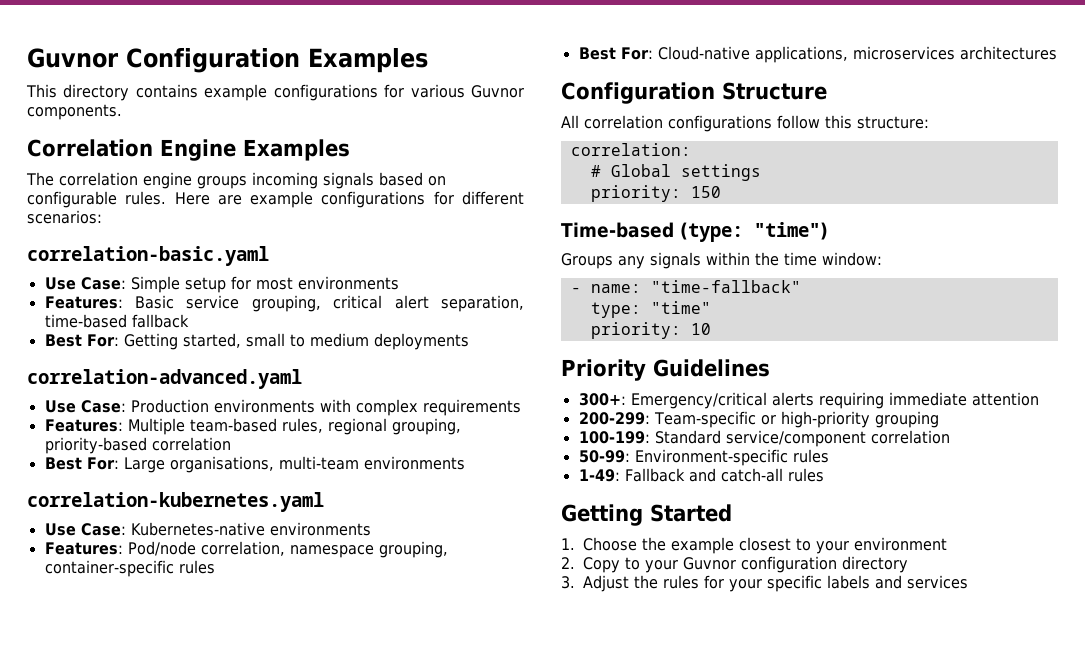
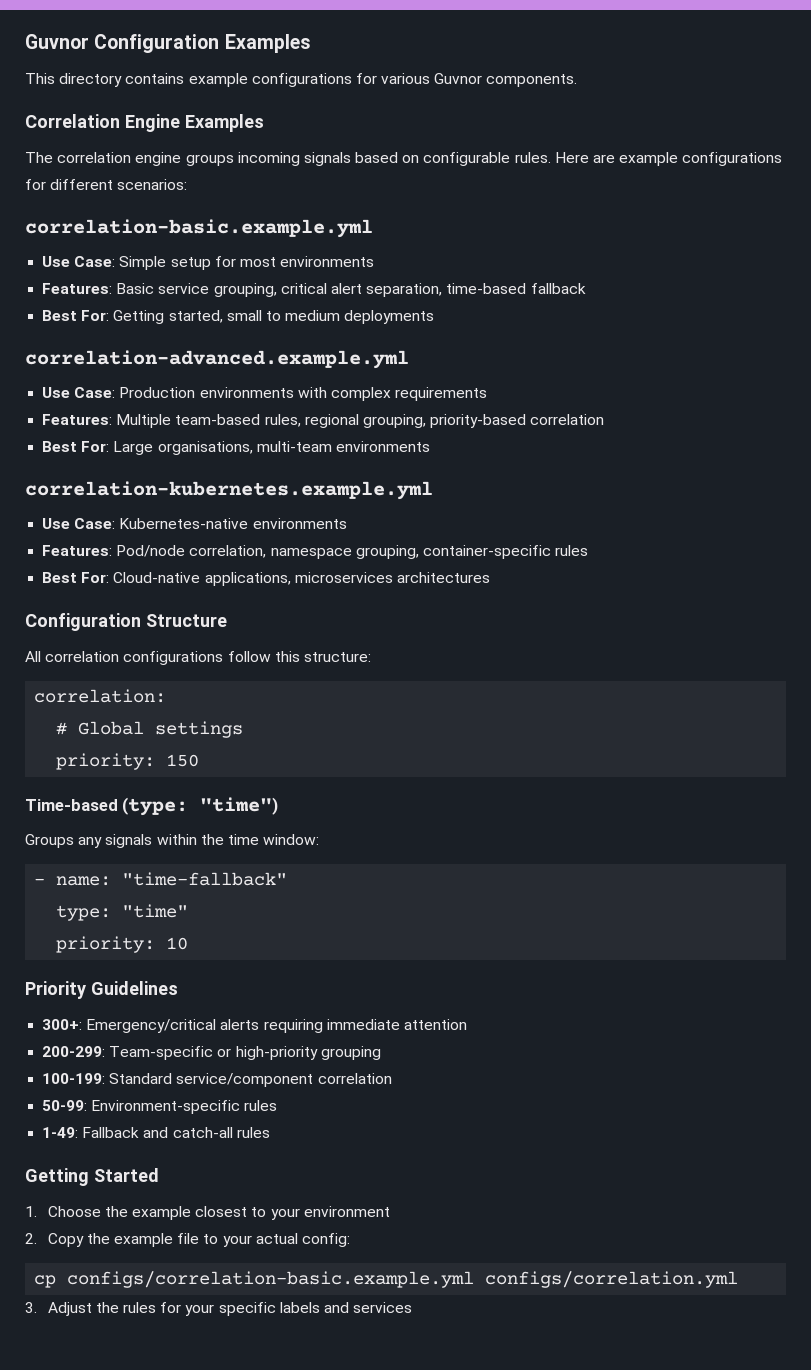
[27,246,269,266] correlation-basic.yaml -> [25,219,373,238] correlation-basic.example.yml
[27,369,302,389] correlation-advanced.yaml -> [25,350,409,369] correlation-advanced.example.yml
[27,492,324,512] correlation-kubernetes.yaml -> [25,481,433,500] correlation-kubernetes.example.yml
[625,556,908,573] to your Guvnor configuration directory -> [86,1233,350,1247] [34,1271,739,1288] the example file to your actual config: // cp configs/correlation-basic.example.yml configs/correlation.yml

